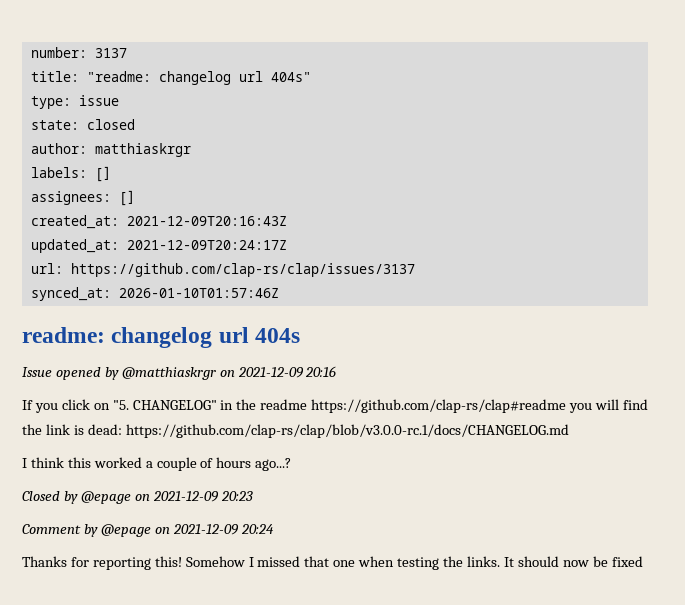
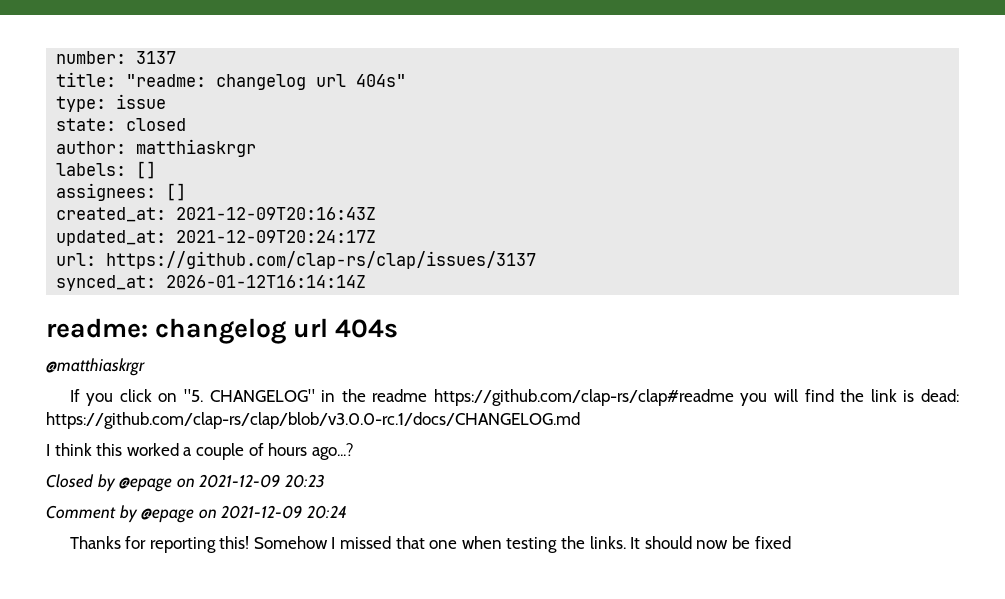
[118,288,279,298] 2026-01-10T01:57:46Z -> [166,275,367,288] 2026-01-12T16:14:14Z
[22,366,337,380] Issue opened by @matthiaskrgr on 2021-12-09 20:16 -> [46,358,145,376] @matthiaskrgr

